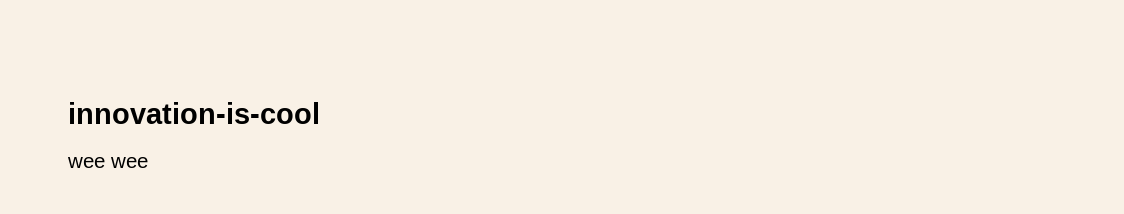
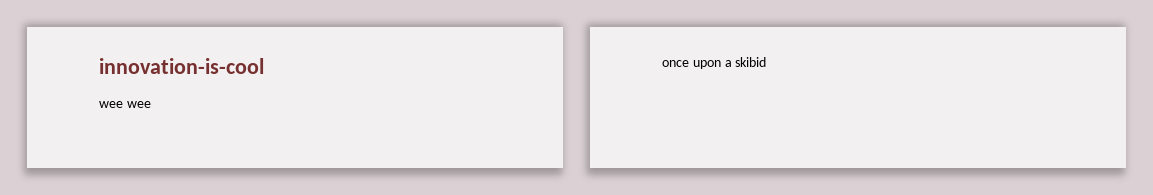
(148, 162) none -> [662,57,767,69] // once upon a skibid

